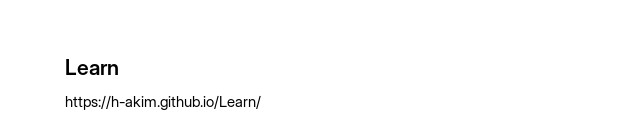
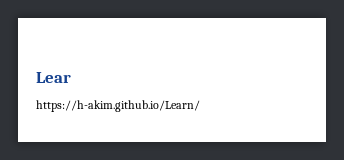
[65,59,119,75] Learn -> [36,72,71,83] Lear

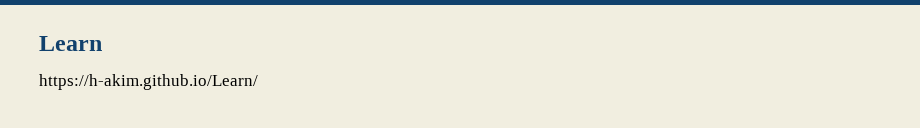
[36,72,71,83] Lear -> [39,36,102,51] Learn

